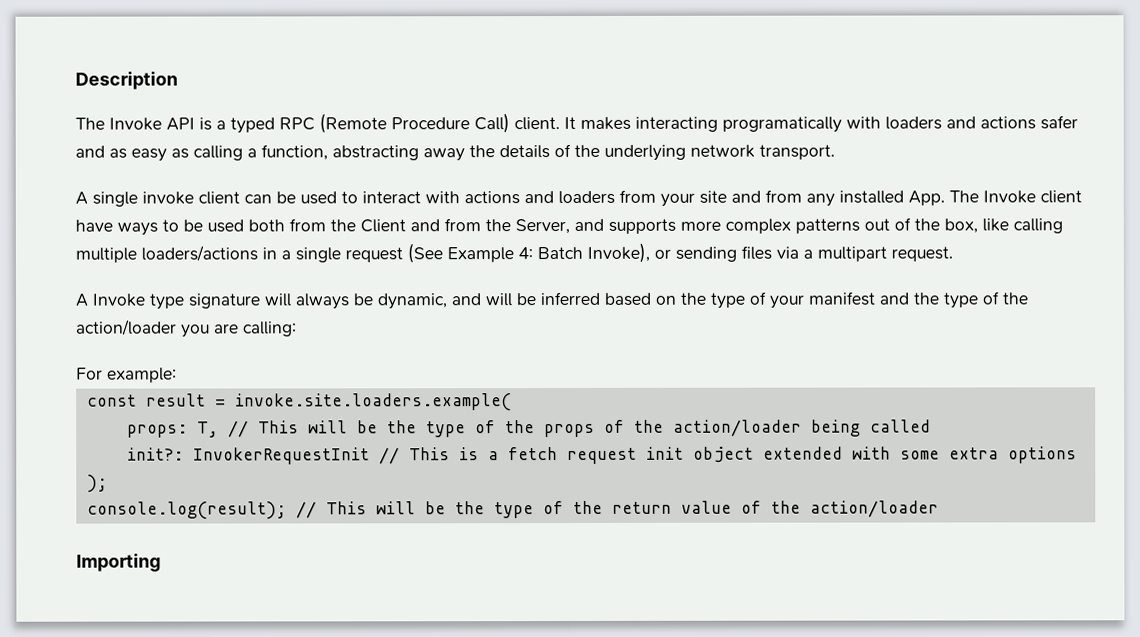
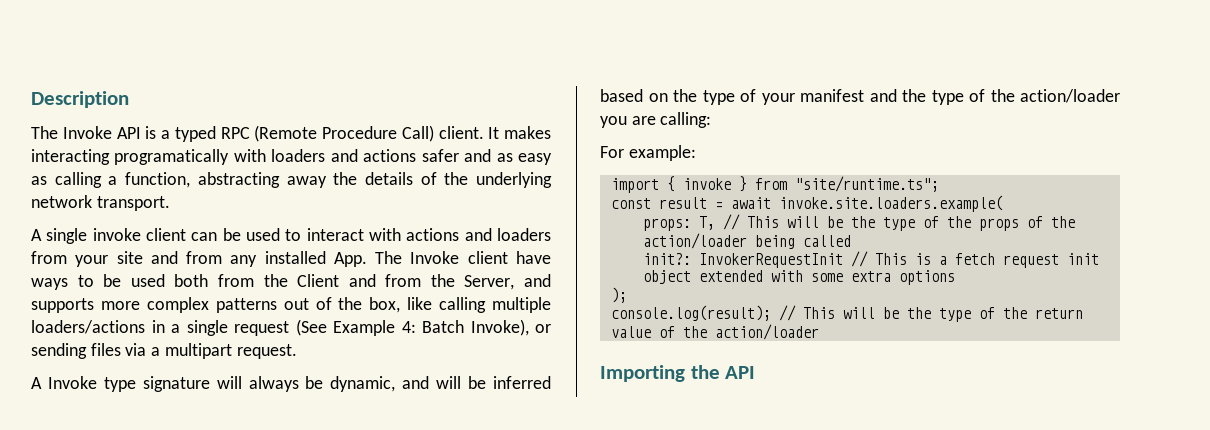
(177, 375) none -> [610,176,939,193] // import { invoke } from "site/runtime.ts";
(226, 402) none -> [730,197,771,209] await
(161, 562) none -> [690,365,756,379] the API

